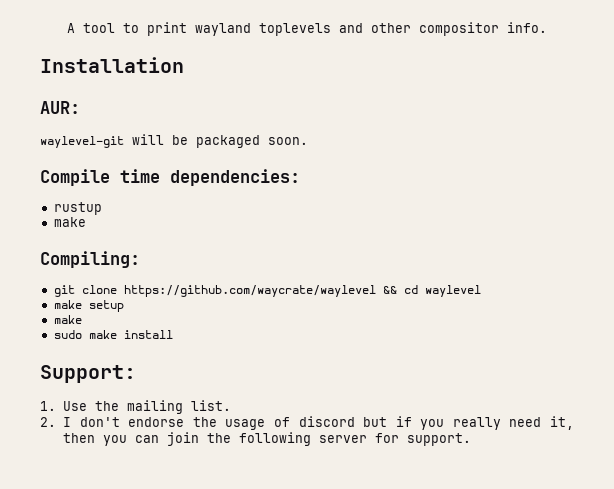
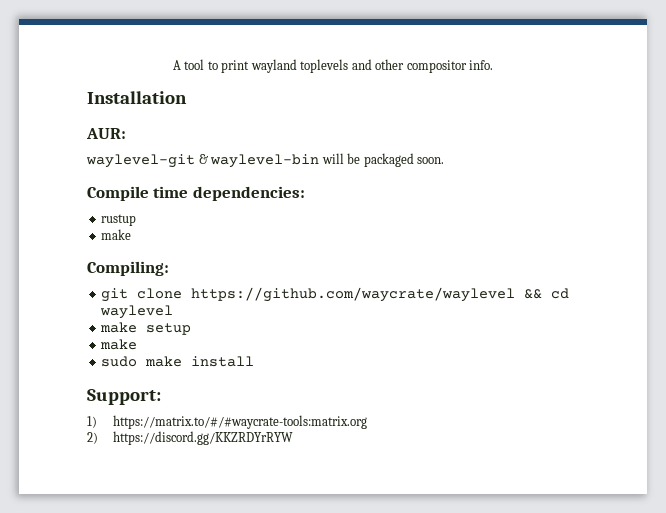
(124, 142) none -> [198,154,320,168] & waylevel-bin
[40,400,232,414] [40,416,574,430] [63,432,472,446] 1. Use the mailing list. // 2. I don't endorse the usage of discord but if you really need it, then you can join the following server for support. -> [87,415,367,429] [87,431,293,445] 1) https://matrix.to/#/#waycrate-tools:matrix.org // 2) https://discord.gg/KKZRDYrRYW

